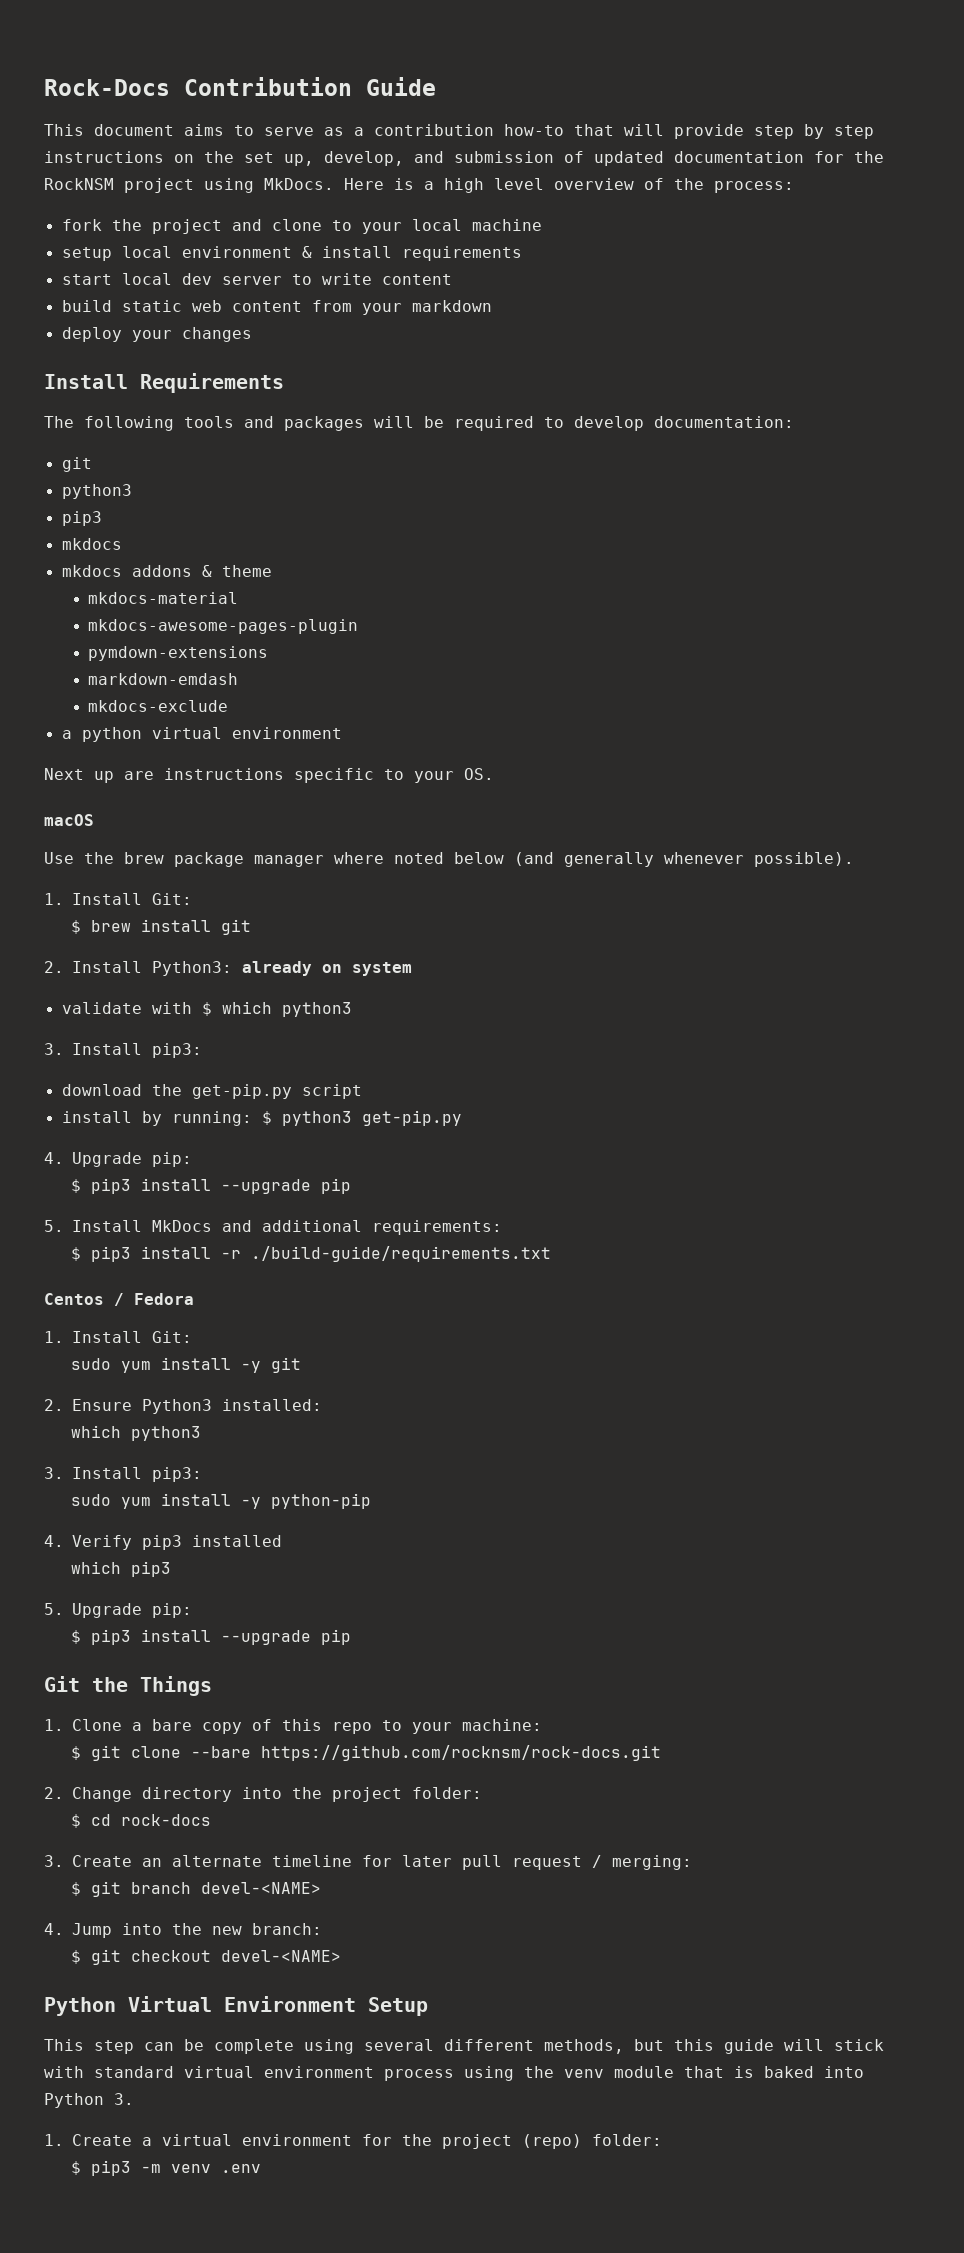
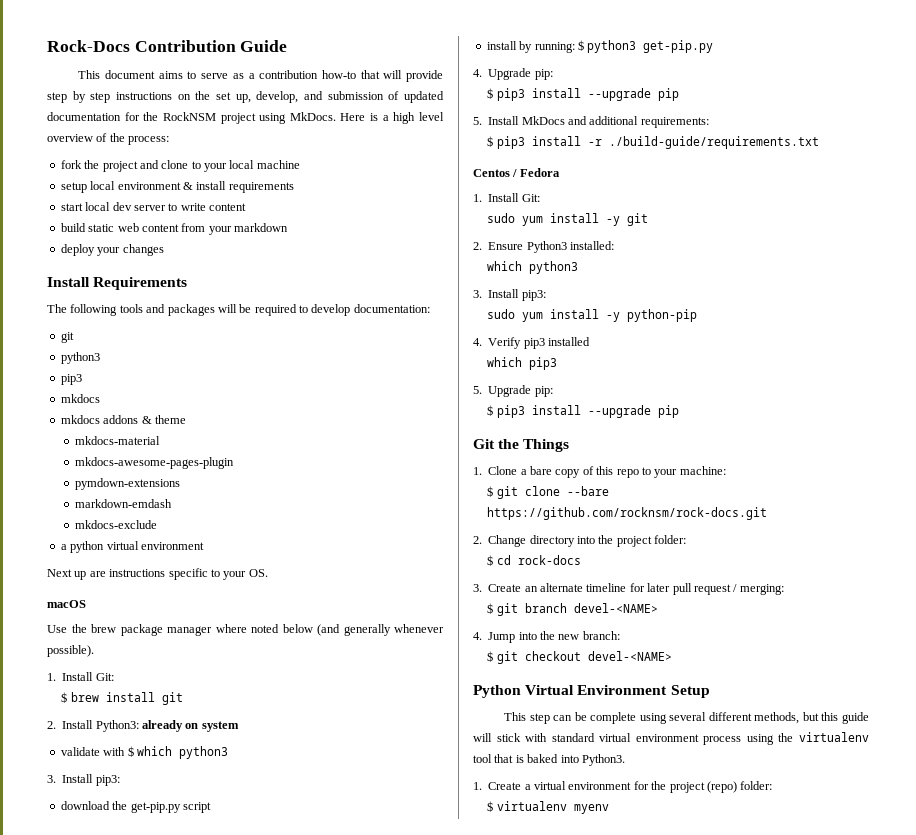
[564,2066,674,2078] venv module -> [799,732,869,742] [473,754,492,763] virtualenv tool
[44,2093,134,2108] Python 3. -> [581,754,625,766] Python3.
[90,2160,261,2176] pip3 -m venv .env -> [496,801,609,814] virtualenv myenv

